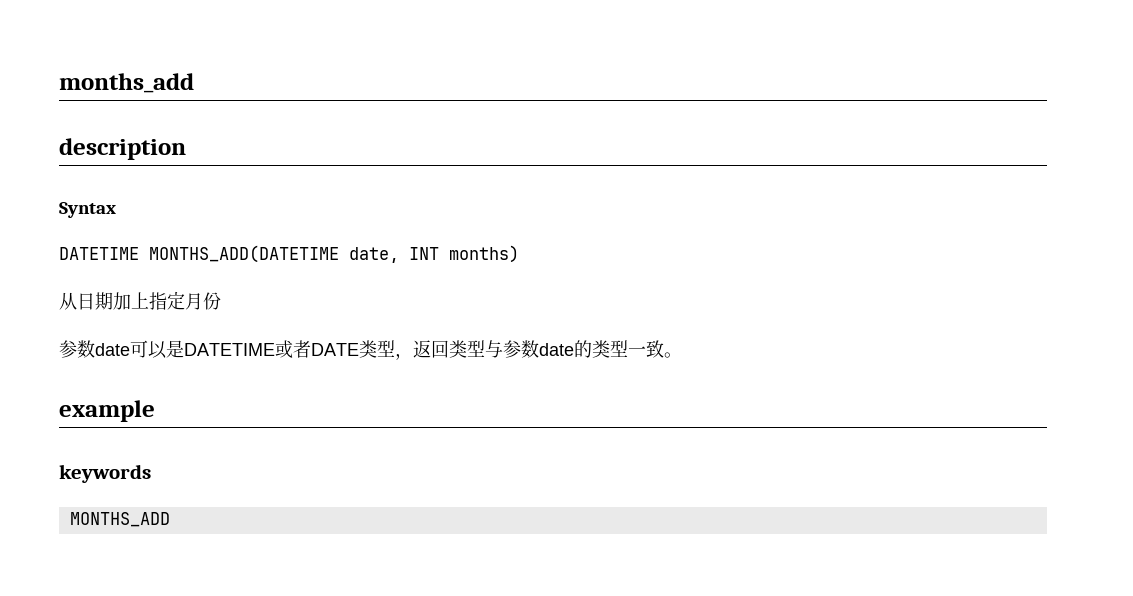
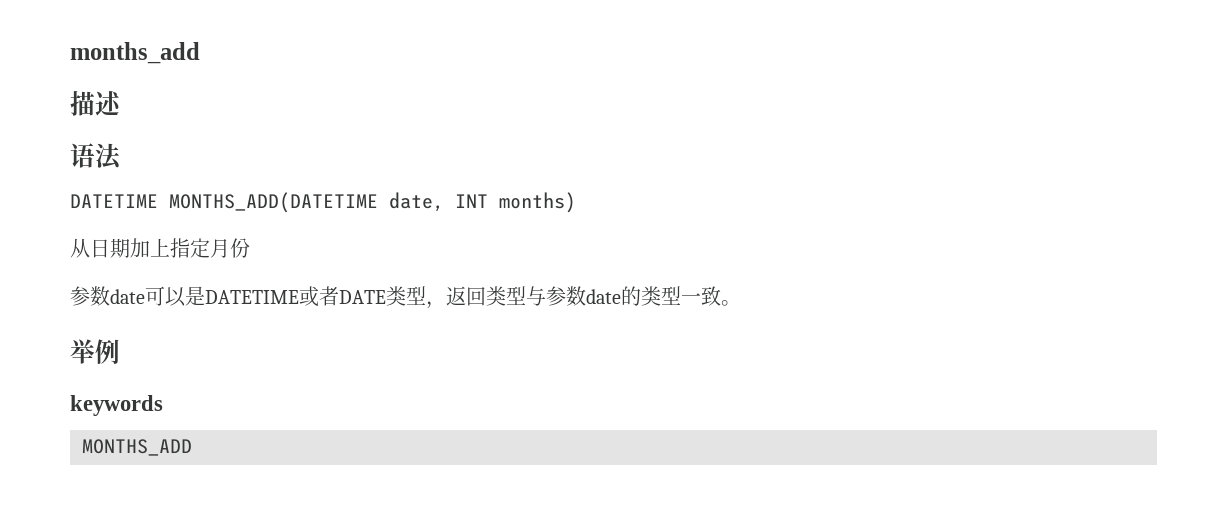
[59,138,186,160] [59,202,116,218] description // Syntax -> [70,91,122,116] [70,143,122,170] 描述 // 语法
[59,400,155,422] example -> [70,339,120,364] 举例

